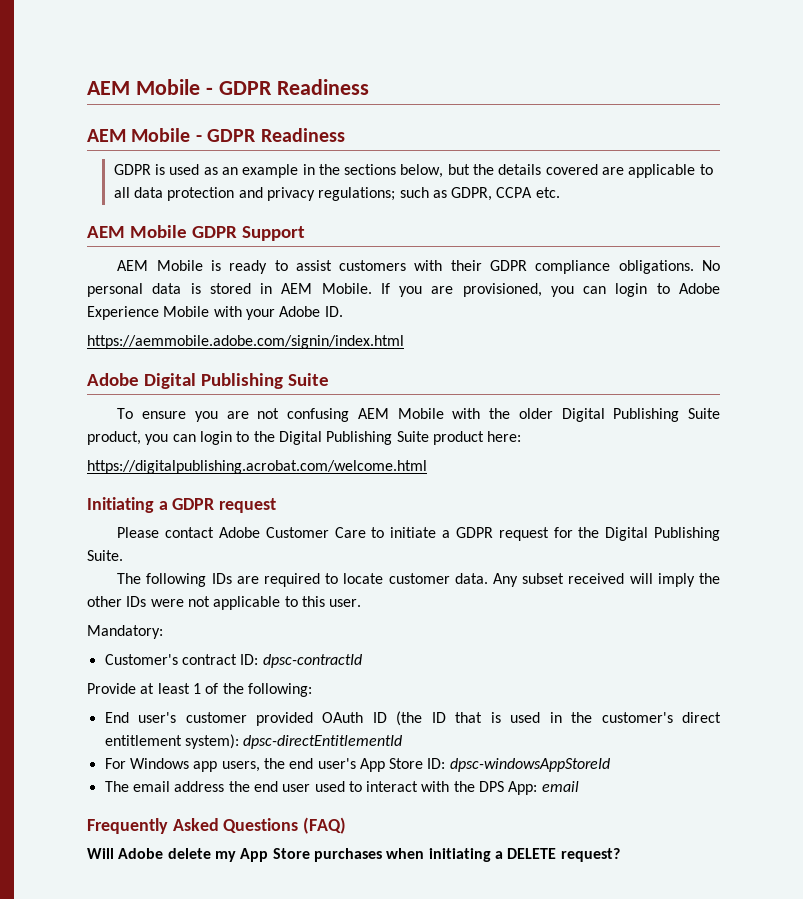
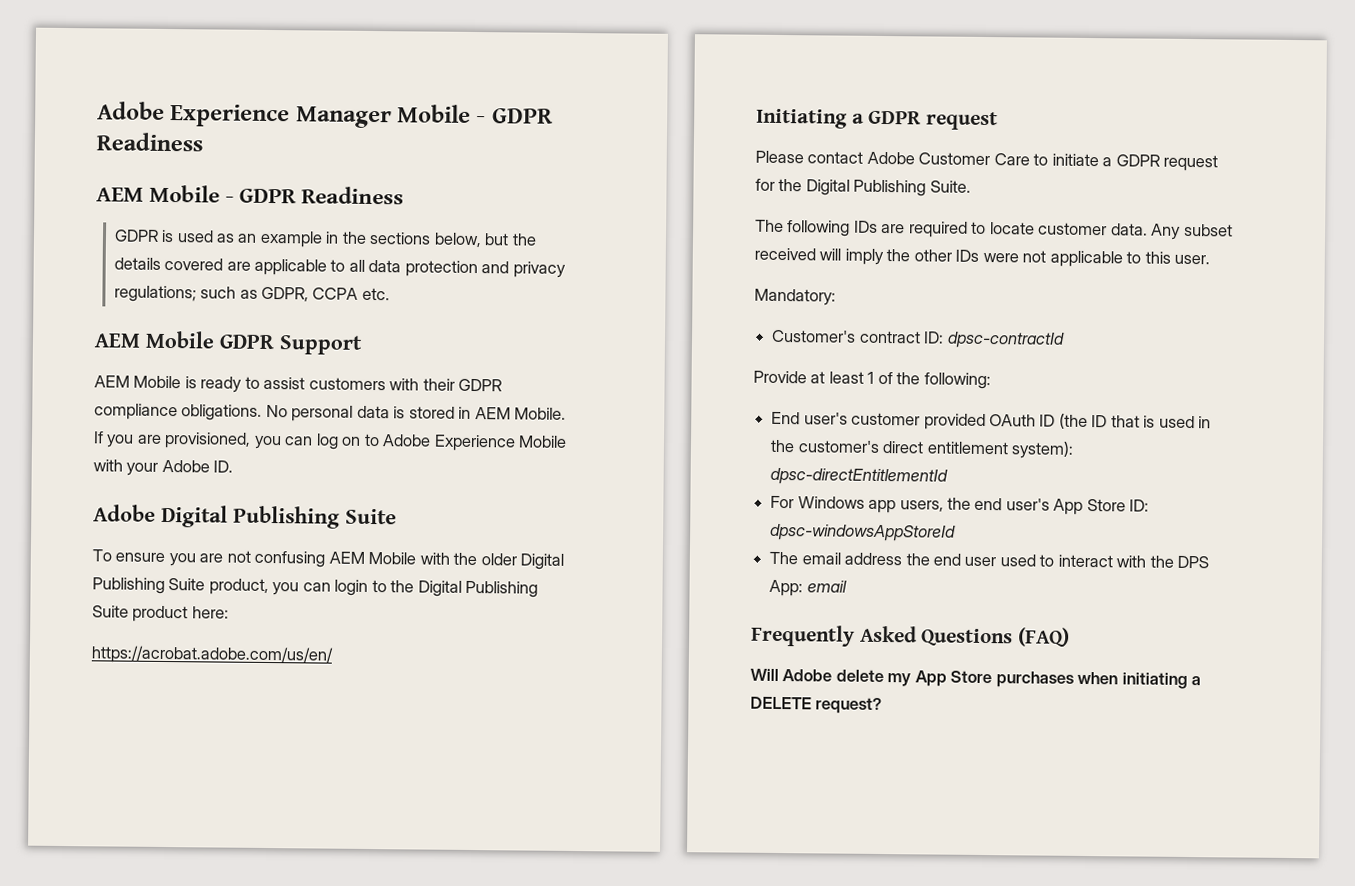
[87,81,130,95] AEM -> [97,101,392,129] Adobe Experience Manager
[615,283,648,297] login -> [315,433,362,450] log on
[87,335,404,349] // https://aemmobile.adobe.com/signin/index.html -> (234, 466) none
[87,460,427,474] https://digitalpublishing.acrobat.com/welcome.html -> [91,645,333,665] https://acrobat.adobe.com/us/en/

